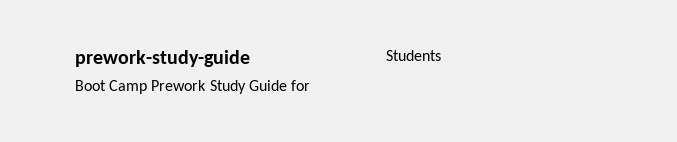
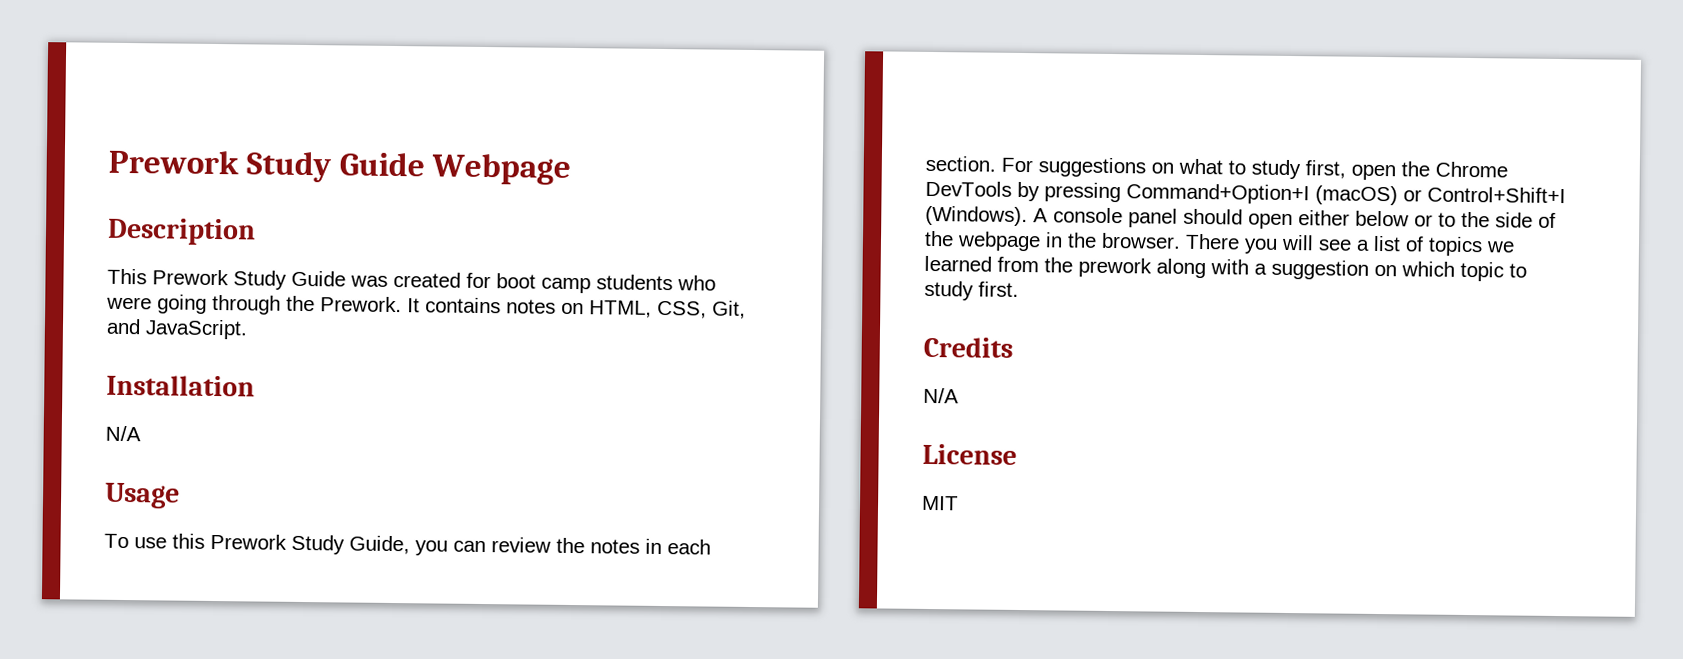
[75,50,250,67] [75,80,310,94] [386,50,441,61] prework-study-guide // Boot Camp Prework Study Guide for Students -> [108,149,572,185] [107,217,256,246] [107,268,716,294] [106,294,746,319] [106,318,248,340] [106,374,255,397] [105,425,141,442] [104,482,180,509] [104,533,711,556] [925,155,1508,181] [925,180,1566,206] [925,205,1556,230] [924,230,1515,257] [924,255,1527,282] [924,280,1019,301] [923,336,1013,358] [923,387,959,404] [922,443,1017,465] [921,495,959,511] Prework Study Guide Webpage // Description // This Prework Study Guide was created for boot camp students who were going through the Prework. It contains notes on HTML, CSS, Git, and JavaScript. // Installation // N/A // Usage // To use this Prework Study Guide, you can review the notes in each section. For suggestions on what to study first, open the Chrome DevTools by pressing Command+Option+I (macOS) or Control+Shift+I (Windows). A console panel should open either below or to the side of the webpage in the browser. There you will see a list of topics we learned from the prework along with a suggestion on which topic to study first. // Credits // N/A // License // MIT

